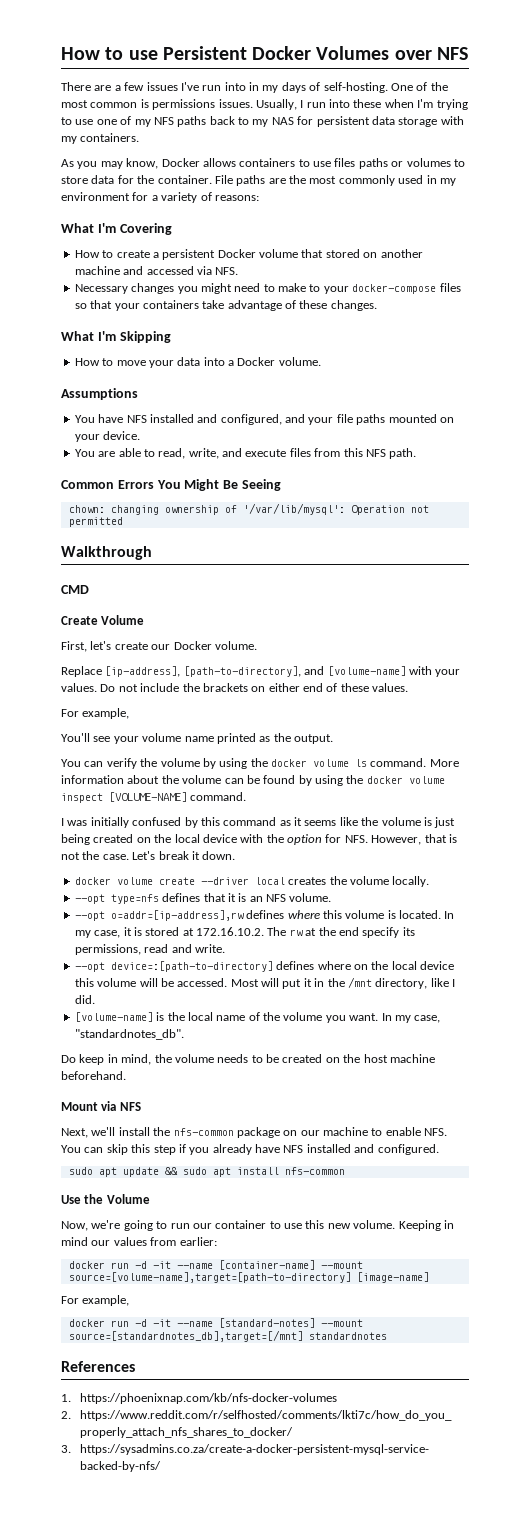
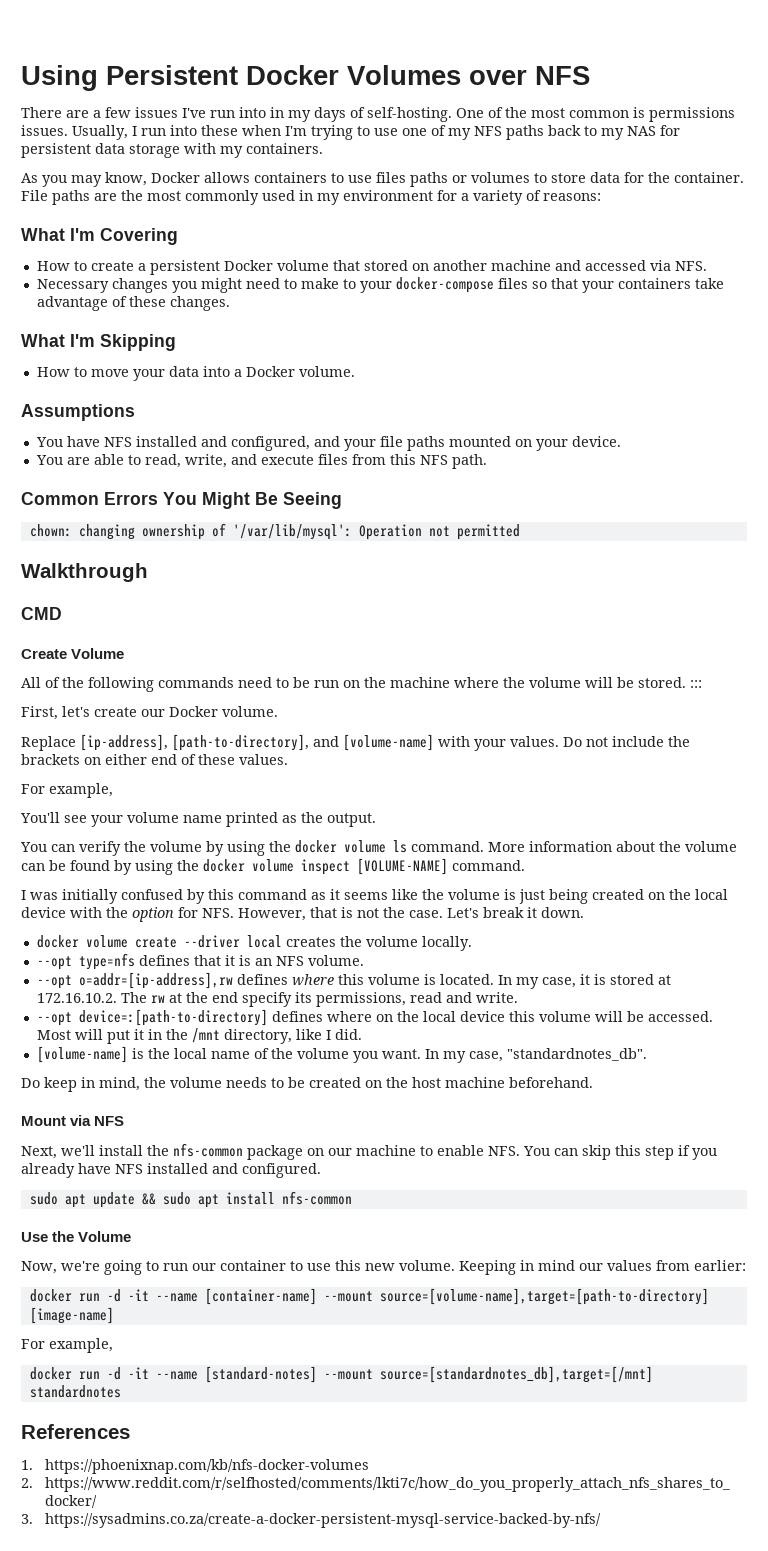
[61,47,158,60] How to use -> [21,65,98,91] Using
(145, 620) none -> [21,677,702,692] // All of the following commands need to be run on the machine where the volume will be stored. :::

